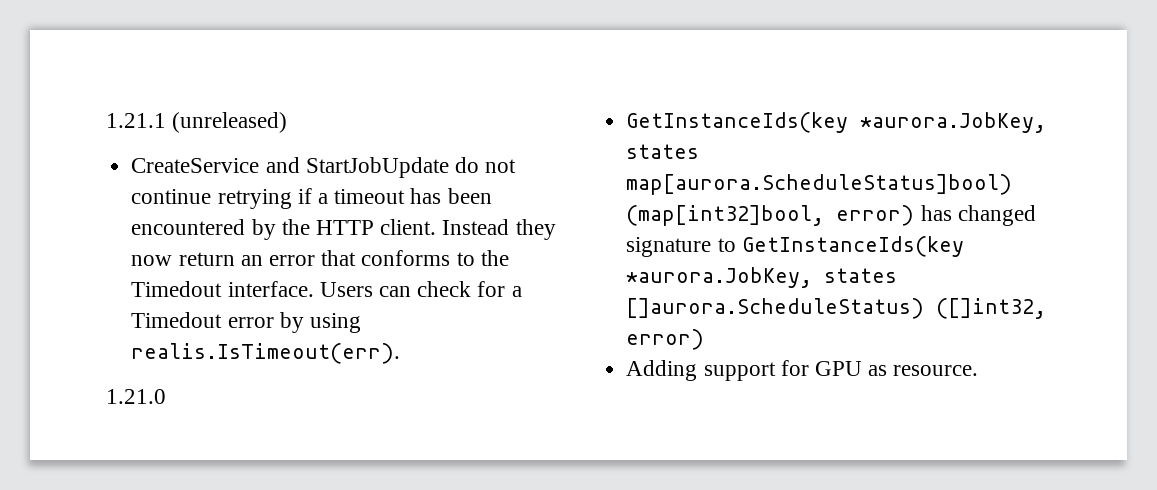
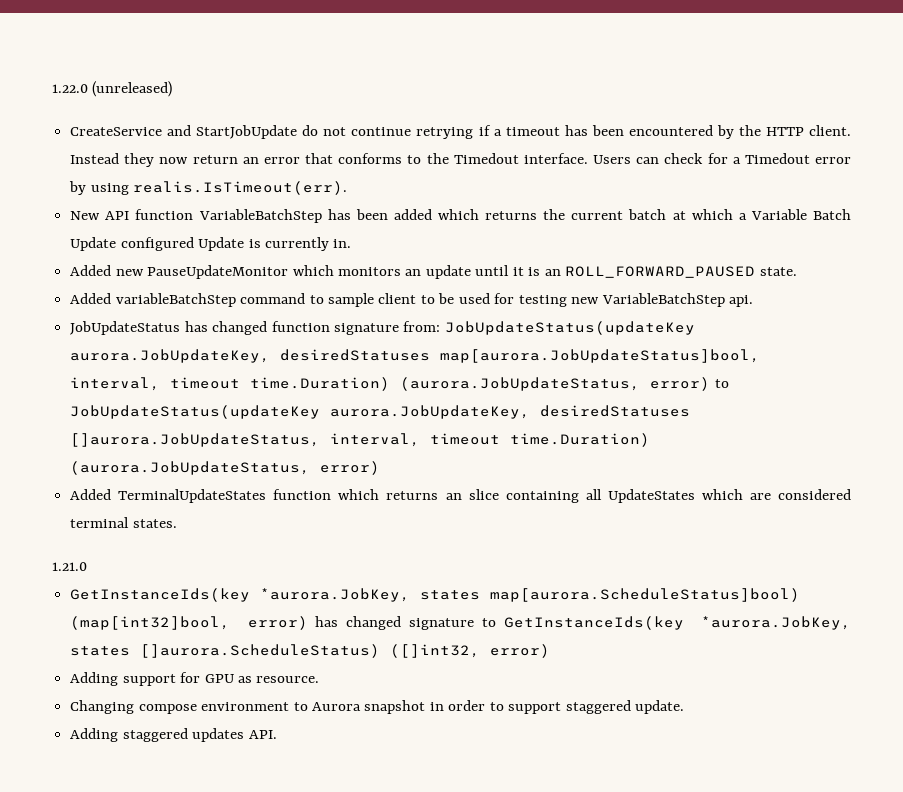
[106,113,166,128] 1.21.1 -> [52,84,88,93] 1.22.0
(401, 353) none -> [70,209,852,223] [70,237,352,251] [70,265,797,279] [70,293,754,307] [70,321,695,335] [70,349,761,363] [70,377,729,391] [70,405,691,419] [70,433,651,447] [70,461,381,475] [70,489,851,503] [70,517,177,528] // New API function VariableBatchStep has been added which returns the current batch at which a Variable Batch Update configured Update is currently in. // Added new PauseUpdateMonitor which monitors an update until it is an ROLL_FORWARD_PAUSED state. // Added variableBatchStep command to sample client to be used for testing new VariableBatchStep api. // JobUpdateStatus has changed function signature from: JobUpdateStatus(updateKey aurora.JobUpdateKey, desiredStatuses map[aurora.JobUpdateStatus]bool, interval, timeout time.Duration) (aurora.JobUpdateStatus, error) to JobUpdateStatus(updateKey aurora.JobUpdateKey, desiredStatuses []aurora.JobUpdateStatus, interval, timeout time.Duration) (aurora.JobUpdateStatus, error) // Added TerminalUpdateStates function which returns an slice containing all UpdateStates which are considered terminal states.
(979, 370) none -> [70,700,685,714] [70,728,277,742] // Changing compose environment to Aurora snapshot in order to support staggered update. // Adding staggered updates API.

